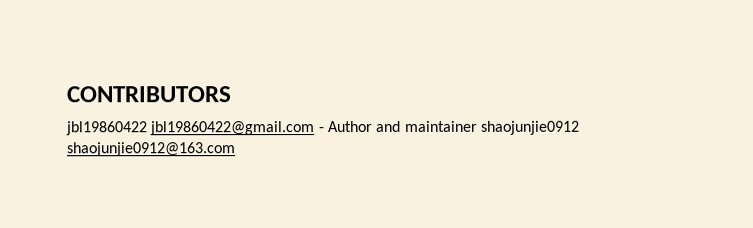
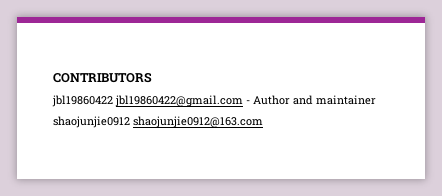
(478, 126) none -> (376, 100) //

